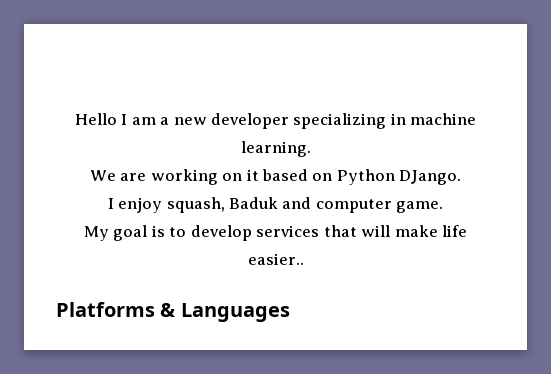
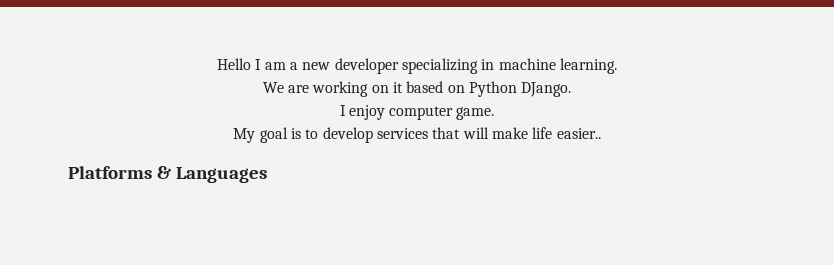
[166,197,312,213] squash, Baduk and -> (385, 112) none

